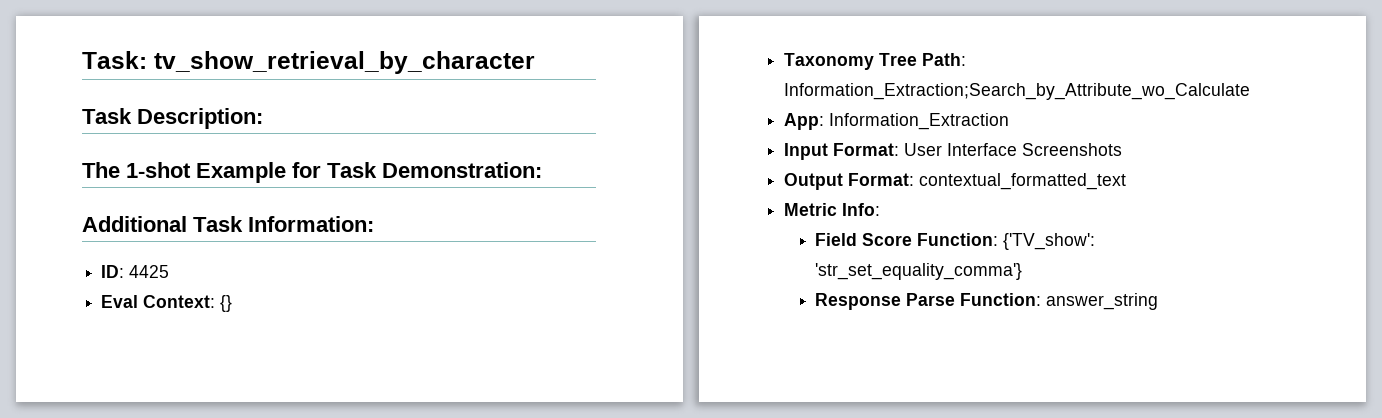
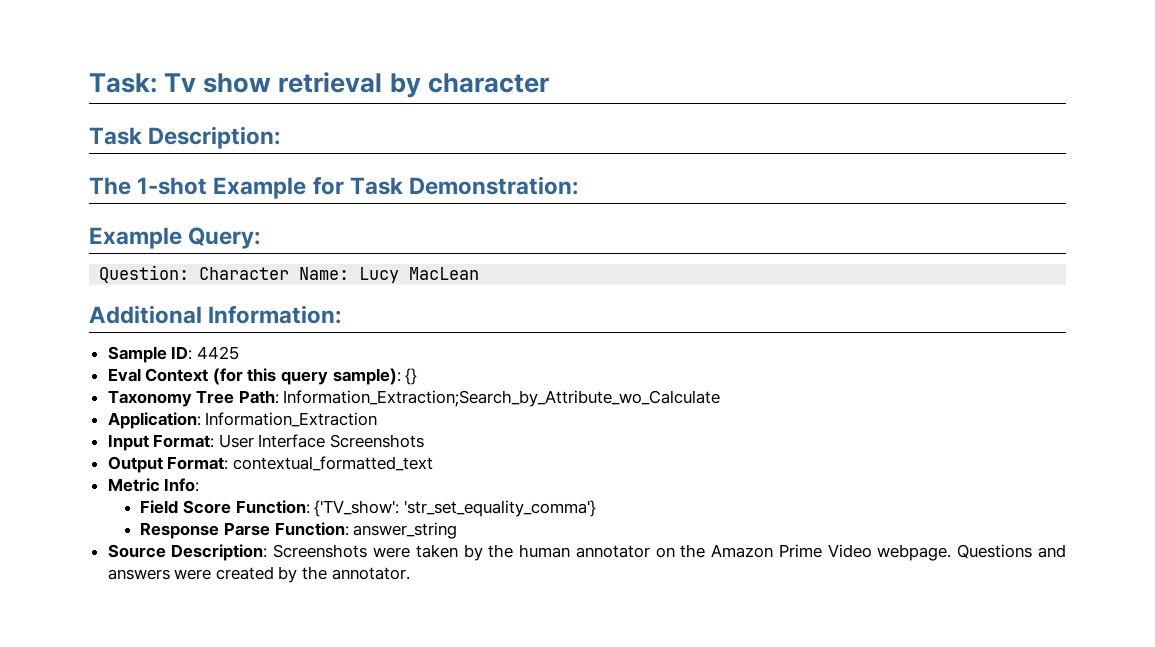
[154,51,535,74] tv_show_retrieval_by_character -> [164,72,549,98] Tv show retrieval by character
(542, 170) none -> [89,227,261,249] [99,265,480,283] // Example Query: // Question: Character Name: Lucy MacLean
[193,216,243,232] Task -> (202, 314) none
(374, 224) none -> [107,346,167,363] Sample
[143,295,216,308] Context: -> [145,368,401,385] Context (for this query sample):
[784,113,825,130] App: -> [107,412,201,429] Application:
(1159, 301) none -> [107,544,1066,561] [107,566,410,583] // Source Description: Screenshots were taken by the human annotator on the Amazon Prime Video webpage. Questions and answers were created by the annotator.

